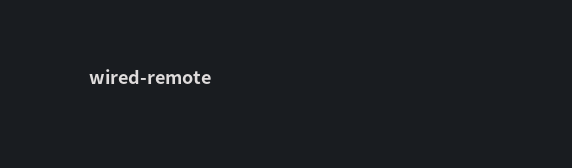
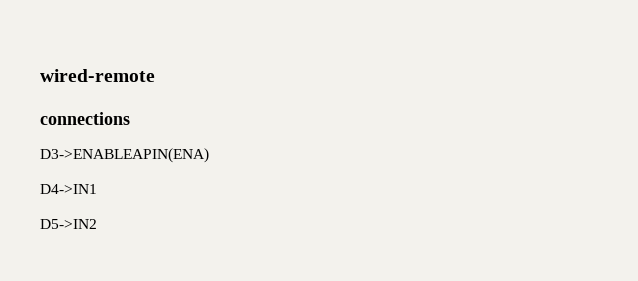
(211, 76) none -> [40,112,130,125] [40,148,209,163] [40,184,97,194] [40,219,97,229] // connections // D3->ENABLEAPIN(ENA) // D4->IN1 // D5->IN2

